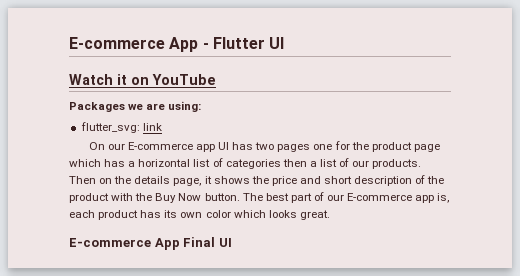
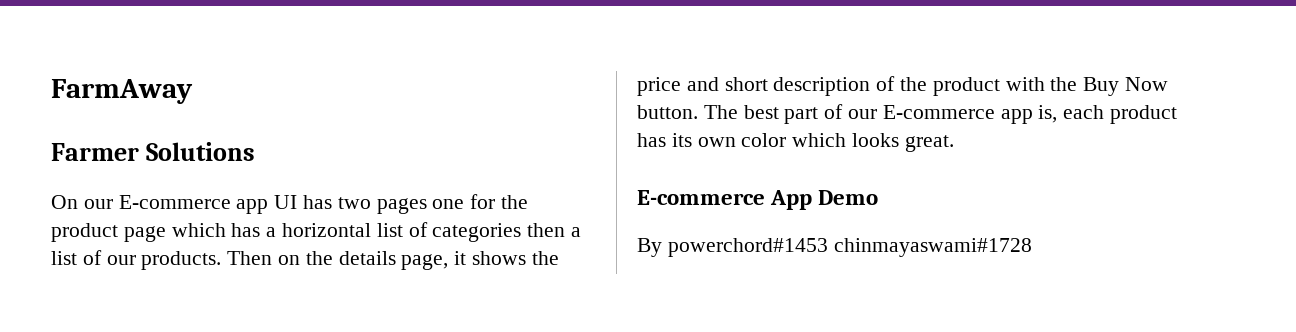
[69,37,285,52] [69,74,216,85] [69,101,202,112] [80,122,162,133] E-commerce App - Flutter UI // Watch it on YouTube // Packages we are using: // flutter_svg: link -> [51,79,193,104] [51,142,256,161] FarmAway // Farmer Solutions
[183,237,232,247] Final UI -> [818,190,879,205] [637,238,1032,257] Demo // By powerchord#1453 chinmayaswami#1728

